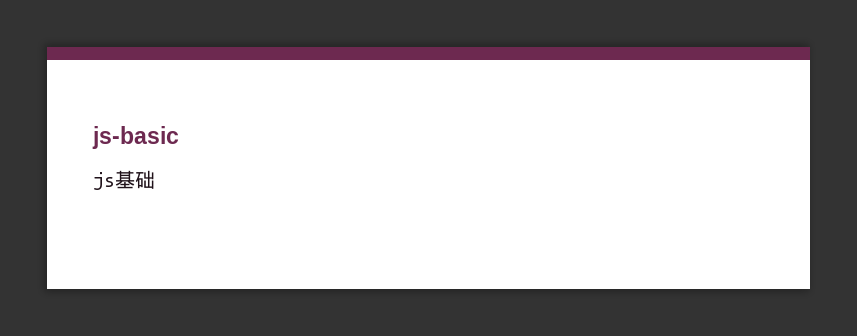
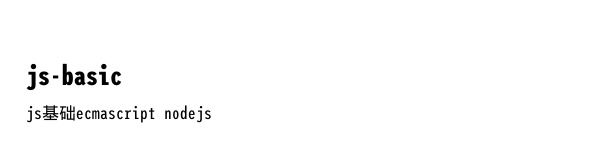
(155, 179) none -> [76,105,212,123] ecmascript nodejs

